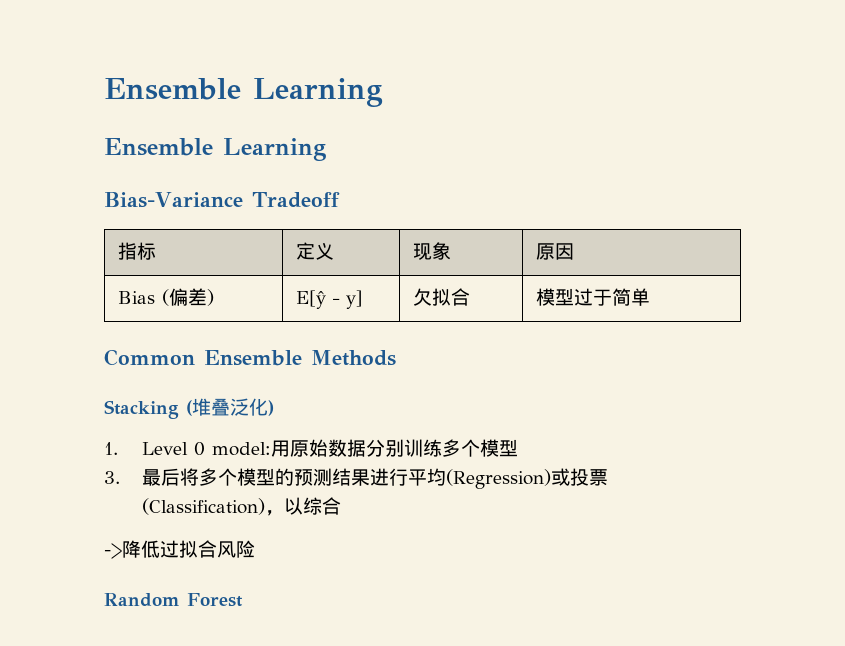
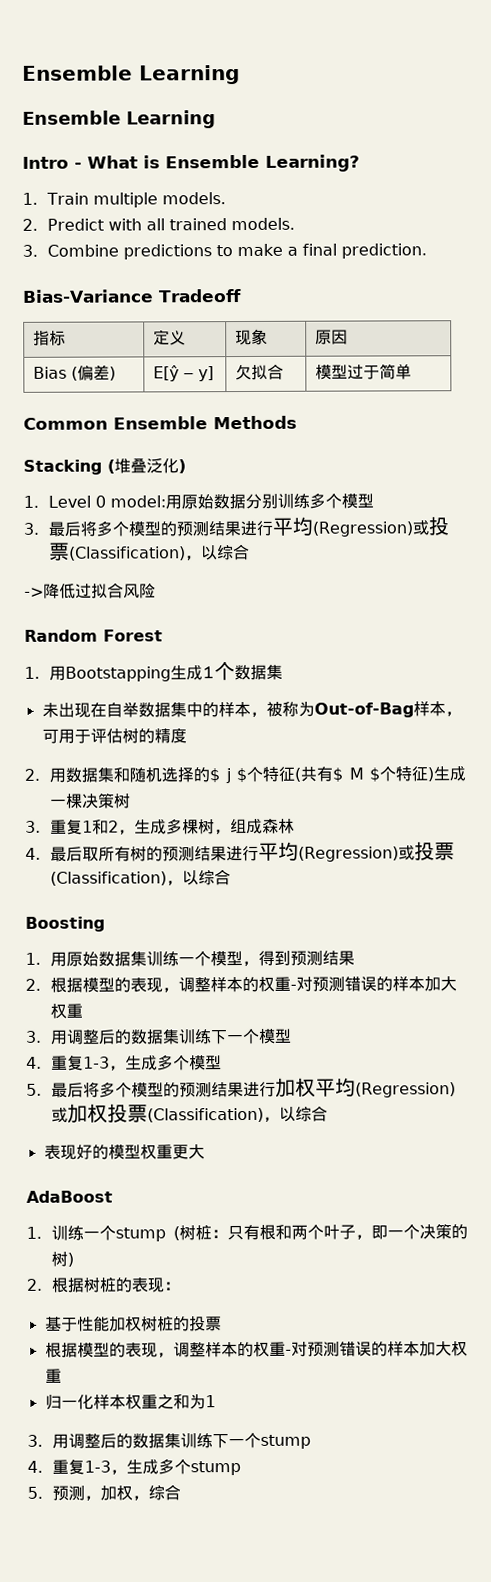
(326, 149) none -> [22,154,360,172] [22,192,227,208] [22,217,296,231] [22,243,428,260] // Intro - What is Ensemble Learning? // 1. Train multiple models. // 2. Predict with all trained models. // 3. Combine predictions to make a final prediction.
(243, 600) none -> [24,661,284,682] [41,701,462,718] [41,728,187,744] [24,766,466,784] [50,792,132,809] [25,818,296,835] [25,841,456,862] [50,869,232,886] [25,916,105,932] [25,950,356,967] [25,976,458,993] [50,1003,84,1019] [25,1028,293,1045] [26,1054,223,1071] [26,1077,457,1098] [51,1103,329,1124] [43,1144,205,1160] [26,1190,113,1203] [26,1223,468,1242] [51,1251,75,1267] [26,1276,182,1293] [44,1315,222,1332] [44,1341,468,1358] [44,1368,62,1383] [44,1394,216,1410] [27,1432,312,1449] [27,1458,242,1476] [27,1484,182,1501] // 1.用Bootstapping生成1个数据集 // 未出现在自举数据集中的样本，被称为Out-of-Bag样本，可用于评估树的精度 // 2.用数据集和随机选择的$ j $个特征(共有$ M $个特征)生成一棵决策树 // 3.重复1和2，生成多棵树，组成森林 // 4.最后取所有树的预测结果进行平均(Regression)或投票(Classification)，以综合 // Boosting // 1.用原始数据集训练一个模型，得到预测结果 // 2.根据模型的表现，调整样本的权重-对预测错误的样本加大权重 // 3.用调整后的数据集训练下一个模型 // 4.重复1-3，生成多个模型 // 5.最后将多个模型的预测结果进行加权平均(Regression)或加权投票(Classification)，以综合 // 表现好的模型权重更大 // AdaBoost // 1.训练一个stump (树桩：只有根和两个叶子，即一个决策的树) // 2.根据树桩的表现： // 基于性能加权树桩的投票 // 根据模型的表现，调整样本的权重-对预测错误的样本加大权重 // 归一化样本权重之和为1 // 3.用调整后的数据集训练下一个stump // 4.重复1-3，生成多个stump // 5.预测，加权，综合

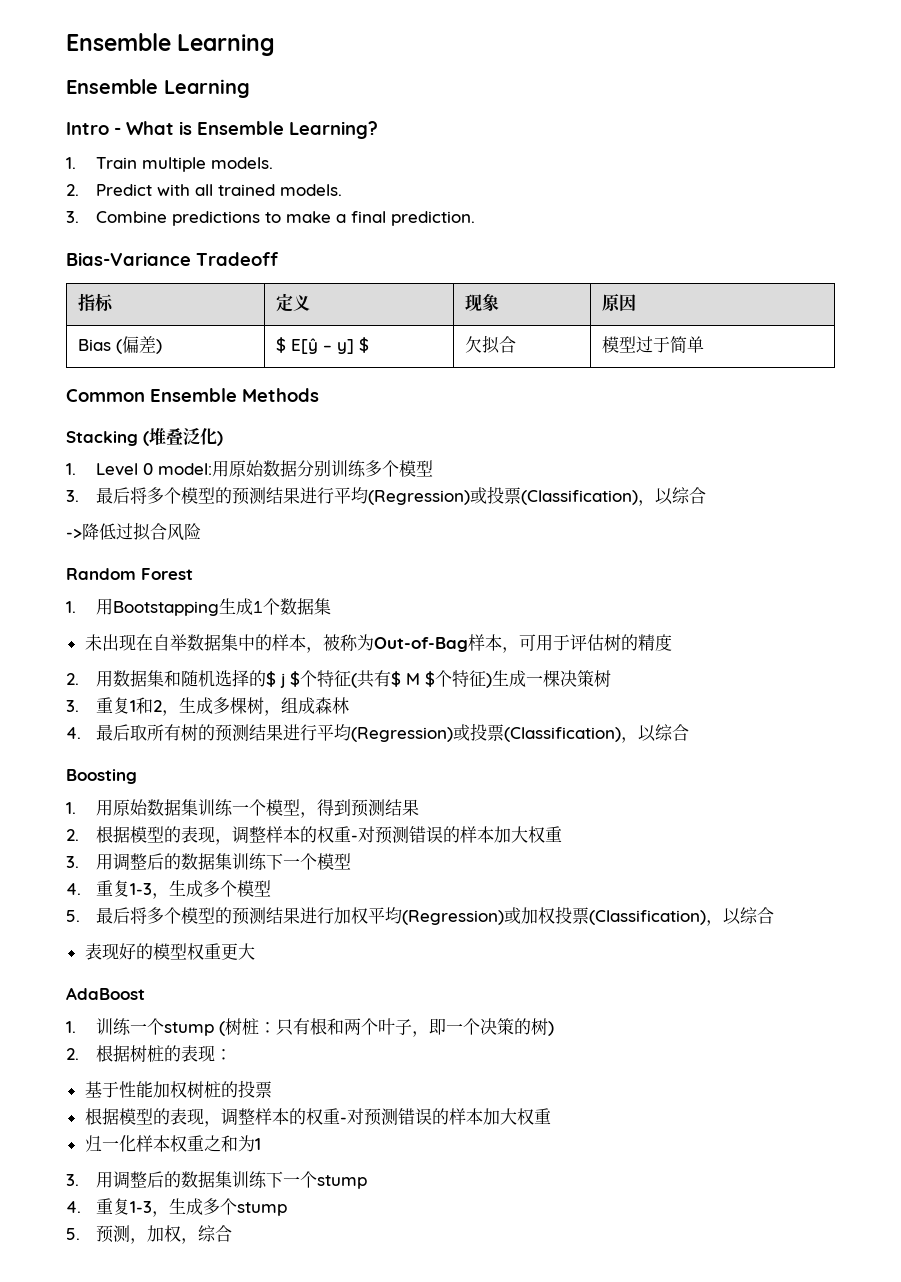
(117, 373) none -> [276,337,287,353] $
(215, 374) none -> [359,337,370,353] $

